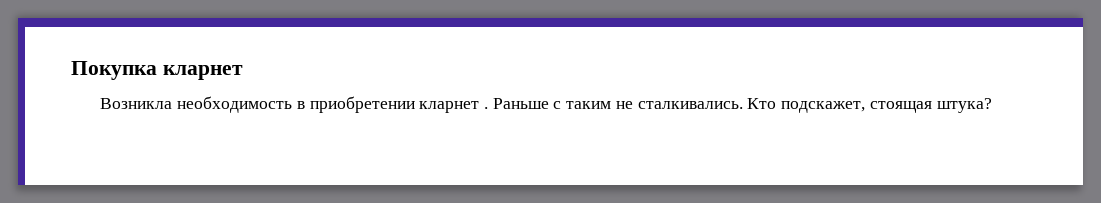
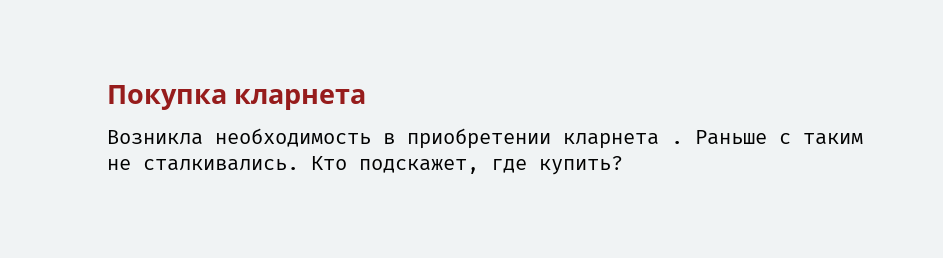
[162,65,243,80] кларнет -> [234,89,367,110] кларнета
[419,101,480,113] кларнет -> [563,133,659,149] кларнета
[869,98,992,113] стоящая штука? -> [491,156,623,175] где купить?

